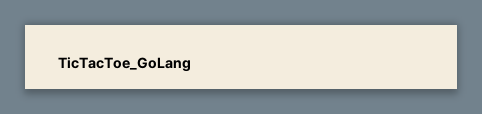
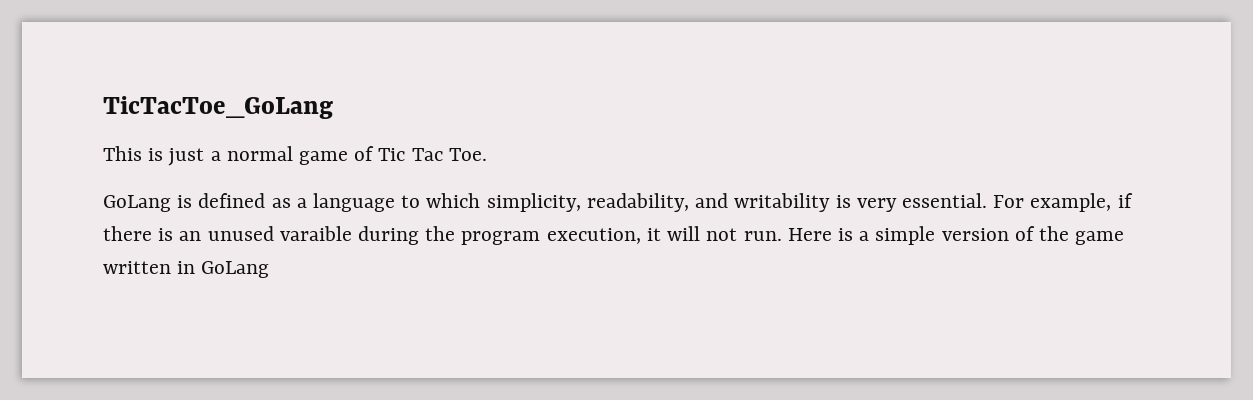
(191, 64) none -> [103,146,487,166] [103,193,1133,212] [103,226,1125,245] [103,261,270,278] // This is just a normal game of Tic Tac Toe. // GoLang is defined as a language to which simplicity, readability, and writability is very essential. For example, if there is an unused varaible during the program execution, it will not run. Here is a simple version of the game written in GoLang

